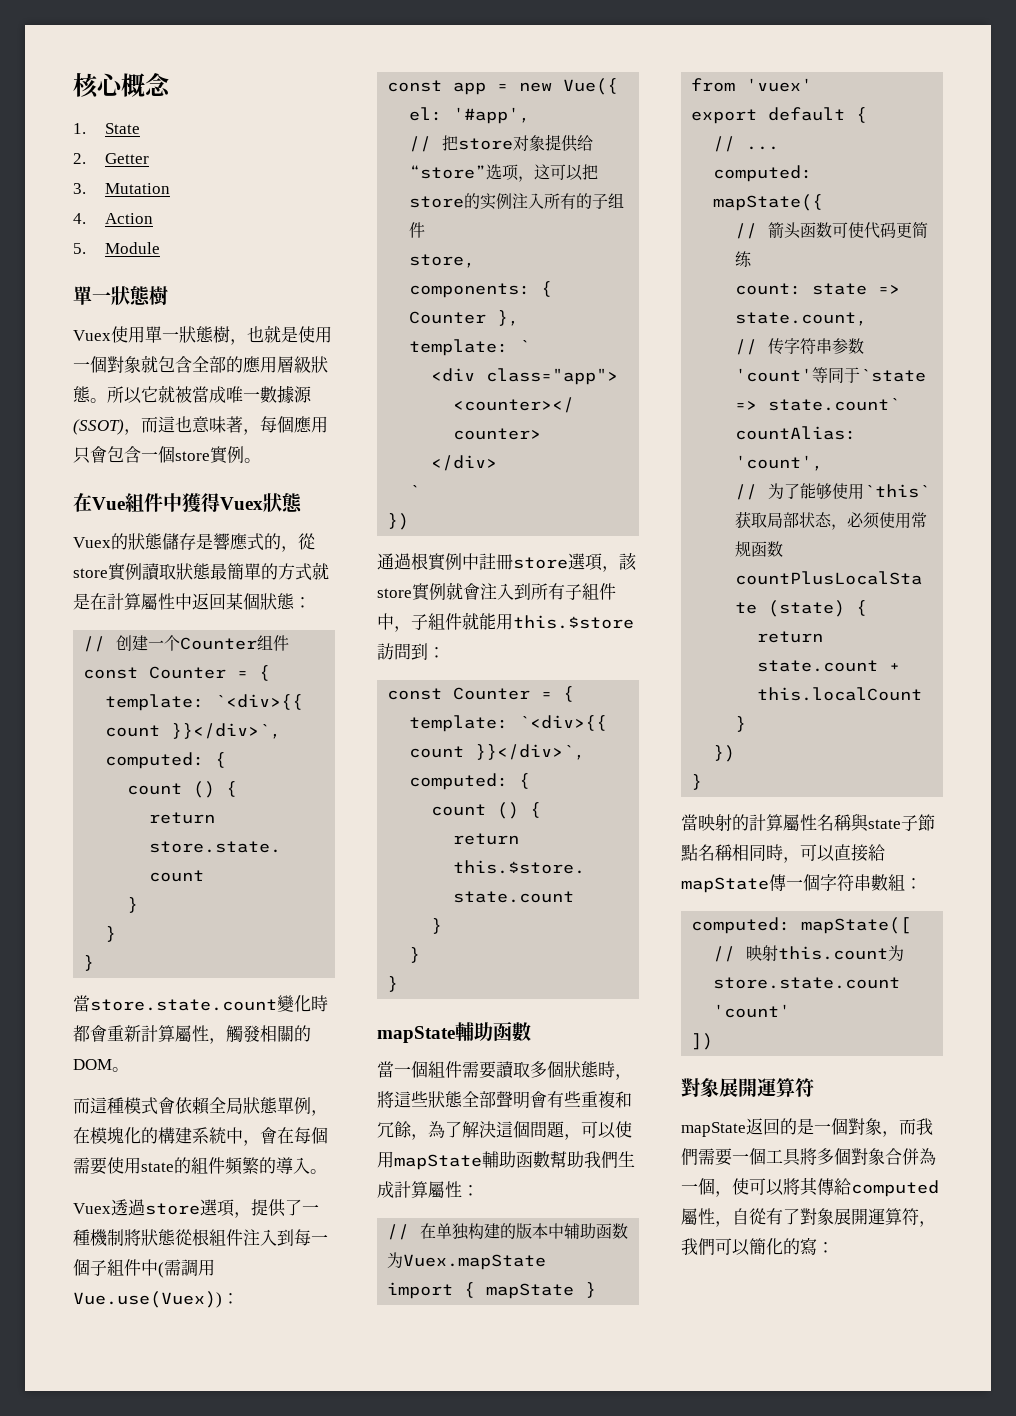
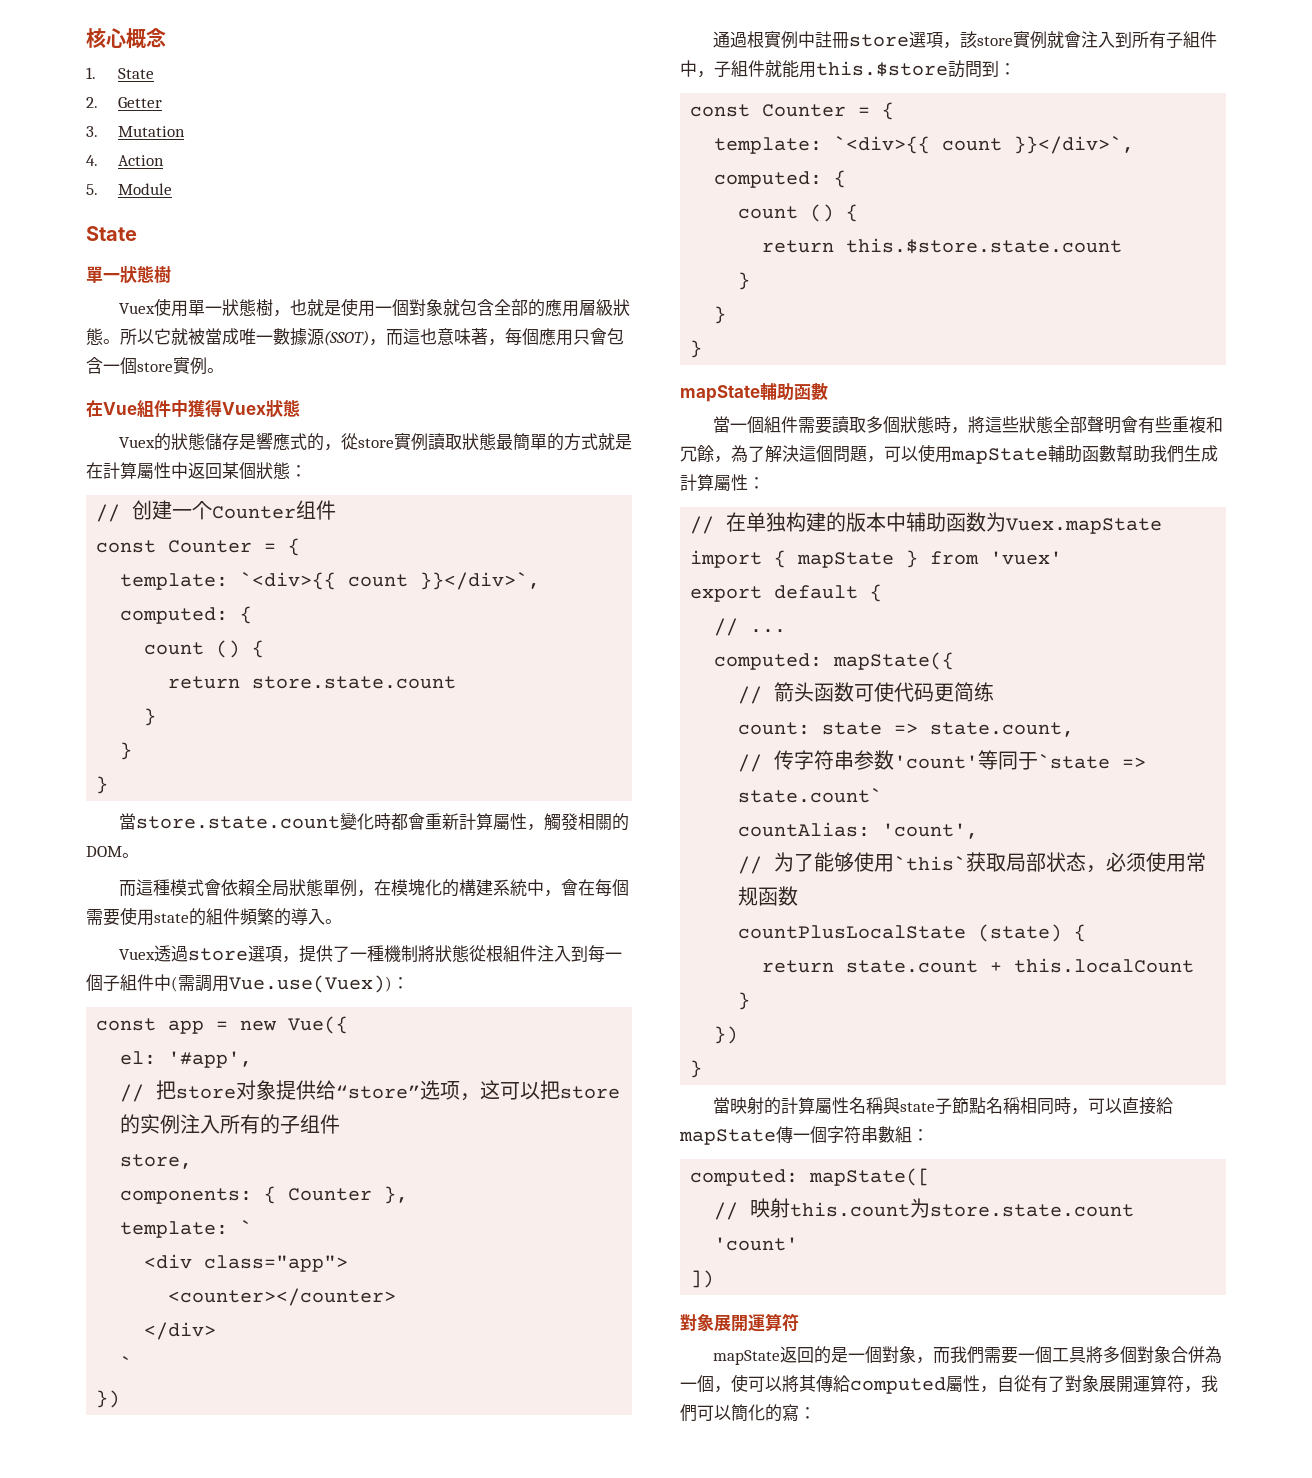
(161, 248) none -> [86,226,137,241] // State

